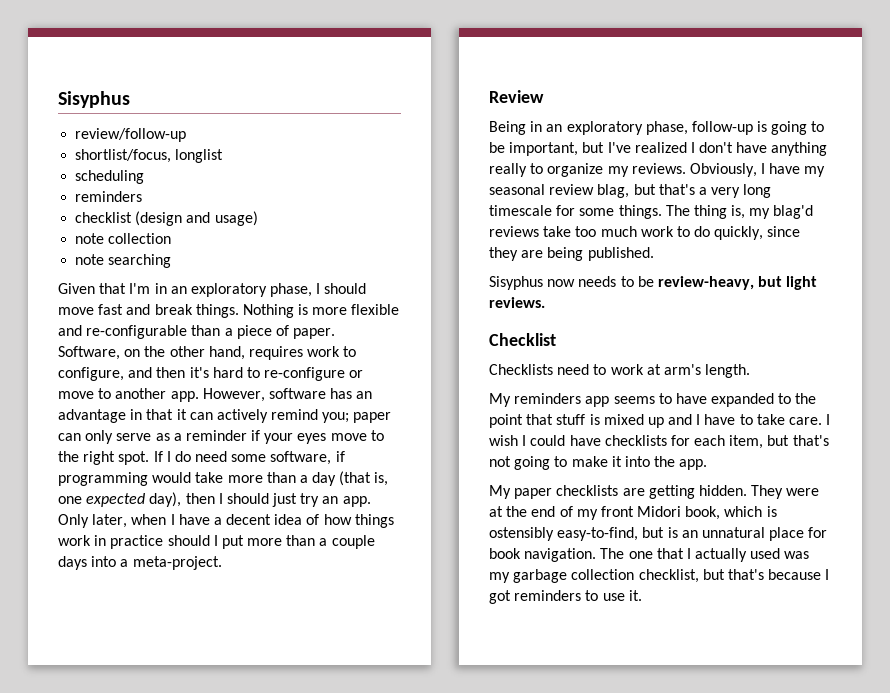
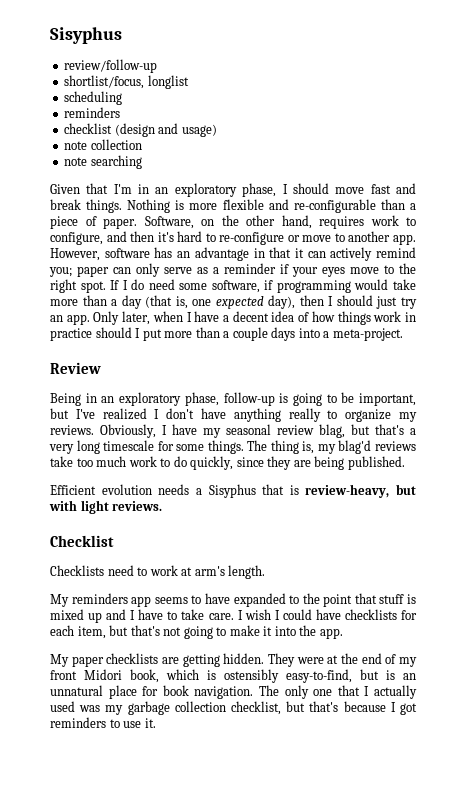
[489,276,654,290] Sisyphus now needs to be -> [50,484,299,498] Efficient evolution needs a Sisyphus that is
(783, 281) none -> [49,500,77,511] with
(625, 553) none -> [284,685,309,699] only

